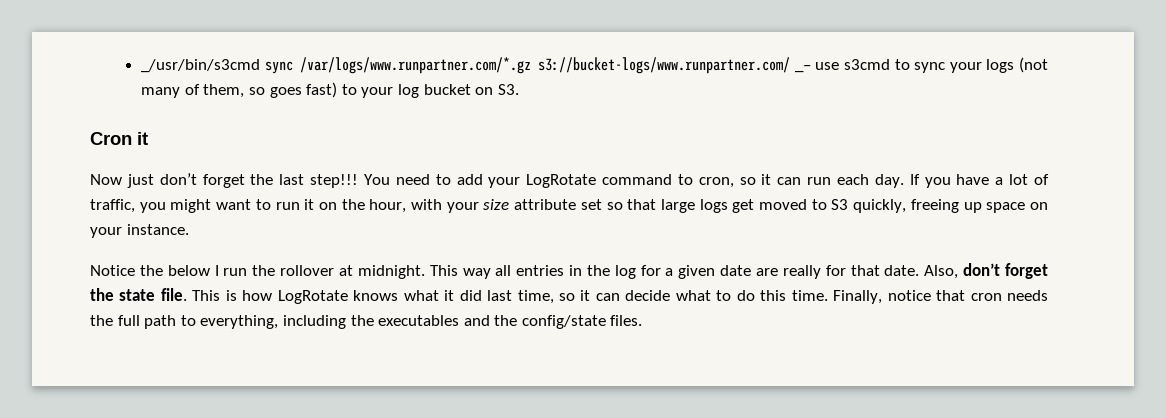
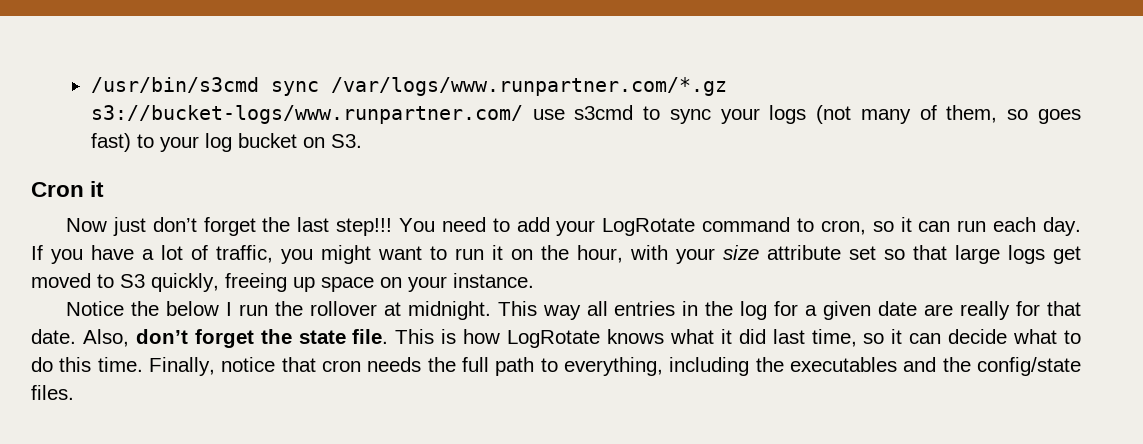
[141,59,261,73] _/usr/bin/s3cmd -> [90,77,259,93] /usr/bin/s3cmd
[794,65,811,73] _– -> (523, 114) none

